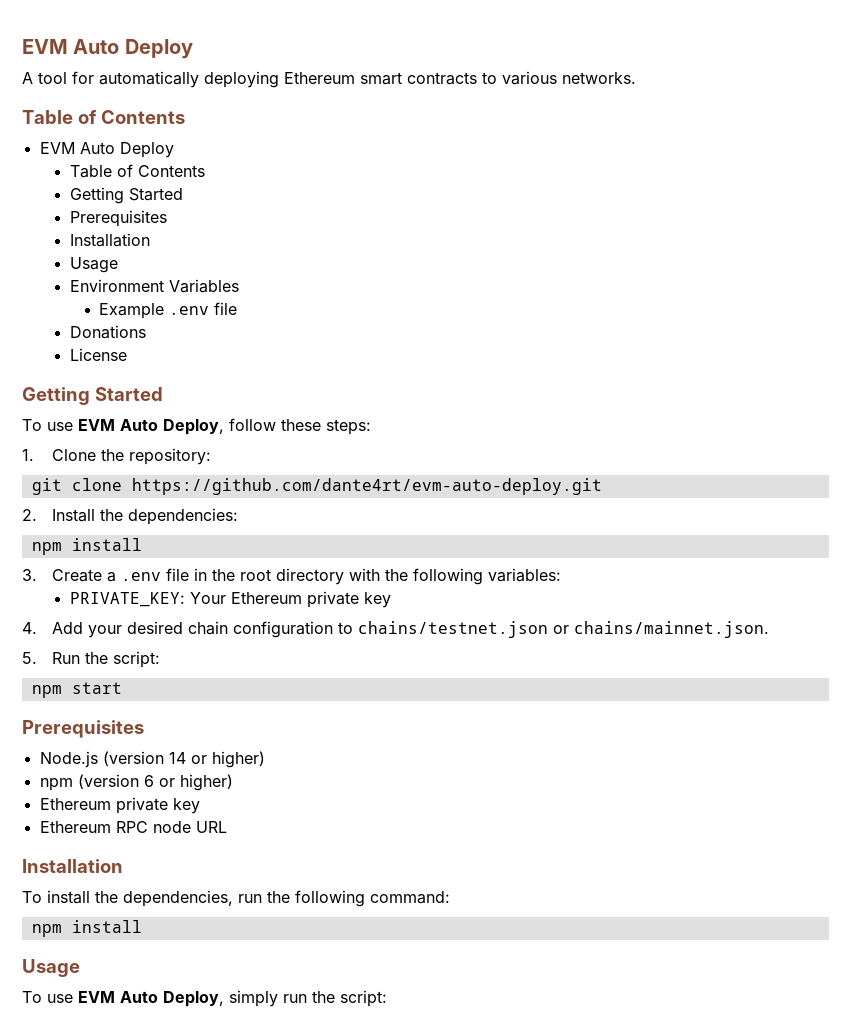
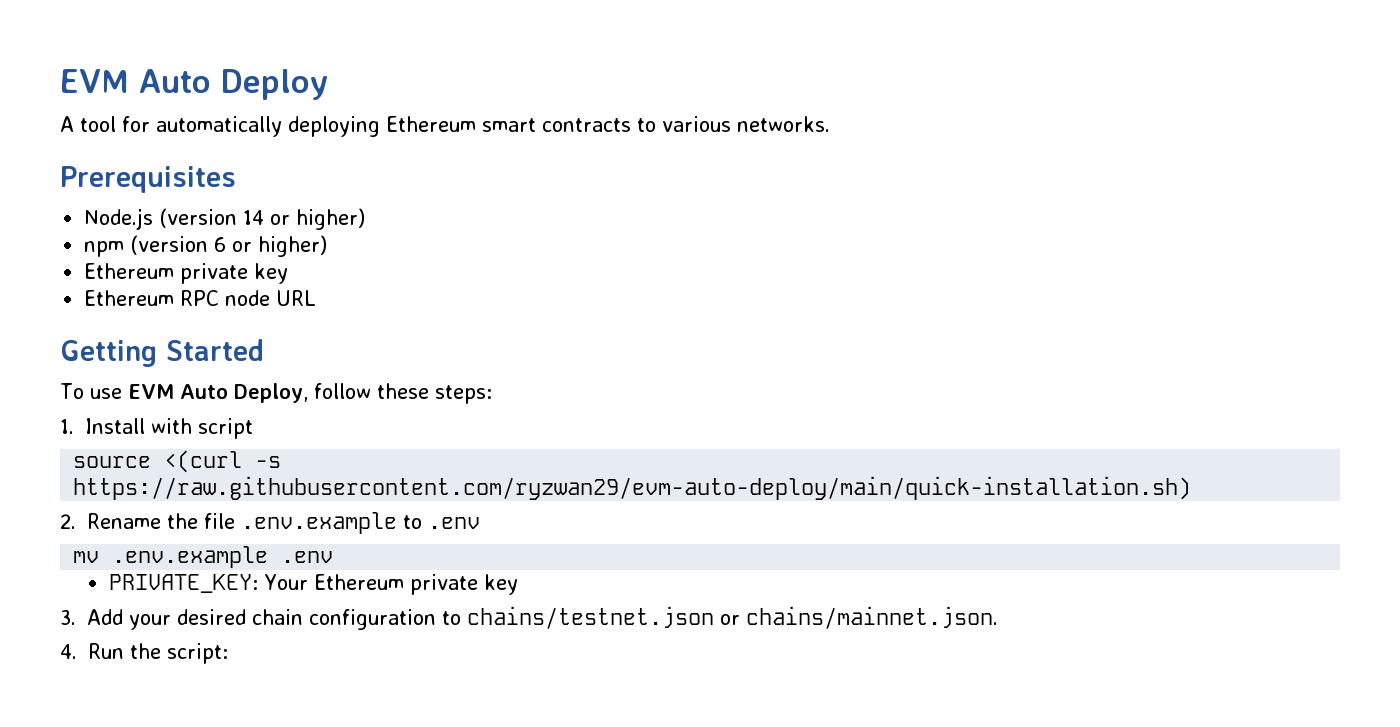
[22,110,185,124] [39,142,174,158] [69,164,205,178] [69,187,183,204] [69,210,167,227] [69,233,150,247] [69,257,118,273] [69,279,239,293] [99,302,238,319] [69,325,146,339] [69,348,127,361] [22,387,163,405] [22,418,371,435] [22,448,211,465] [31,478,602,495] [22,508,238,525] [31,538,142,555] [22,568,561,585] [69,591,391,608] [22,621,769,638] [22,651,160,668] [31,682,122,698] // Table of Contents // EVM Auto Deploy // Table of Contents // Getting Started // Prerequisites // Installation // Usage // Environment Variables // Example .env file // Donations // License // Getting Started // To use EVM Auto Deploy, follow these steps: // 1. Clone the repository: // git clone https://github.com/dante4rt/evm-auto-deploy.git // 2. Install the dependencies: // npm install // 3. Create a .env file in the root directory with the following variables: // PRIVATE_KEY: Your Ethereum private key // 4. Add your desired chain configuration to chains/testnet.json or chains/mainnet.json. // 5. Run the script: // npm start -> (830, 124) none
[22,859,123,873] [22,890,450,907] [31,920,142,937] [22,959,80,977] [22,990,307,1007] Installation // To install the dependencies, run the following command: // npm install // Usage // To use EVM Auto Deploy, simply run -> [60,339,264,367] [60,383,492,404] [60,418,253,439] [73,450,282,473] [73,476,1192,500] [60,512,480,534] [73,546,334,568] [108,574,518,595] [60,606,998,630] [60,643,124,659] Getting Started // To use EVM Auto Deploy, follow these steps: // 1. Install with script // source <(curl -s https://raw.githubusercontent.com/ryzwan29/evm-auto-deploy/main/quick-installation.sh) // 2. Rename the file .env.example to .env // mv .env.example .env // PRIVATE_KEY: Your Ethereum private key // 3. Add your desired chain configuration to chains/testnet.json or chains/mainnet.json. // 4. Run

